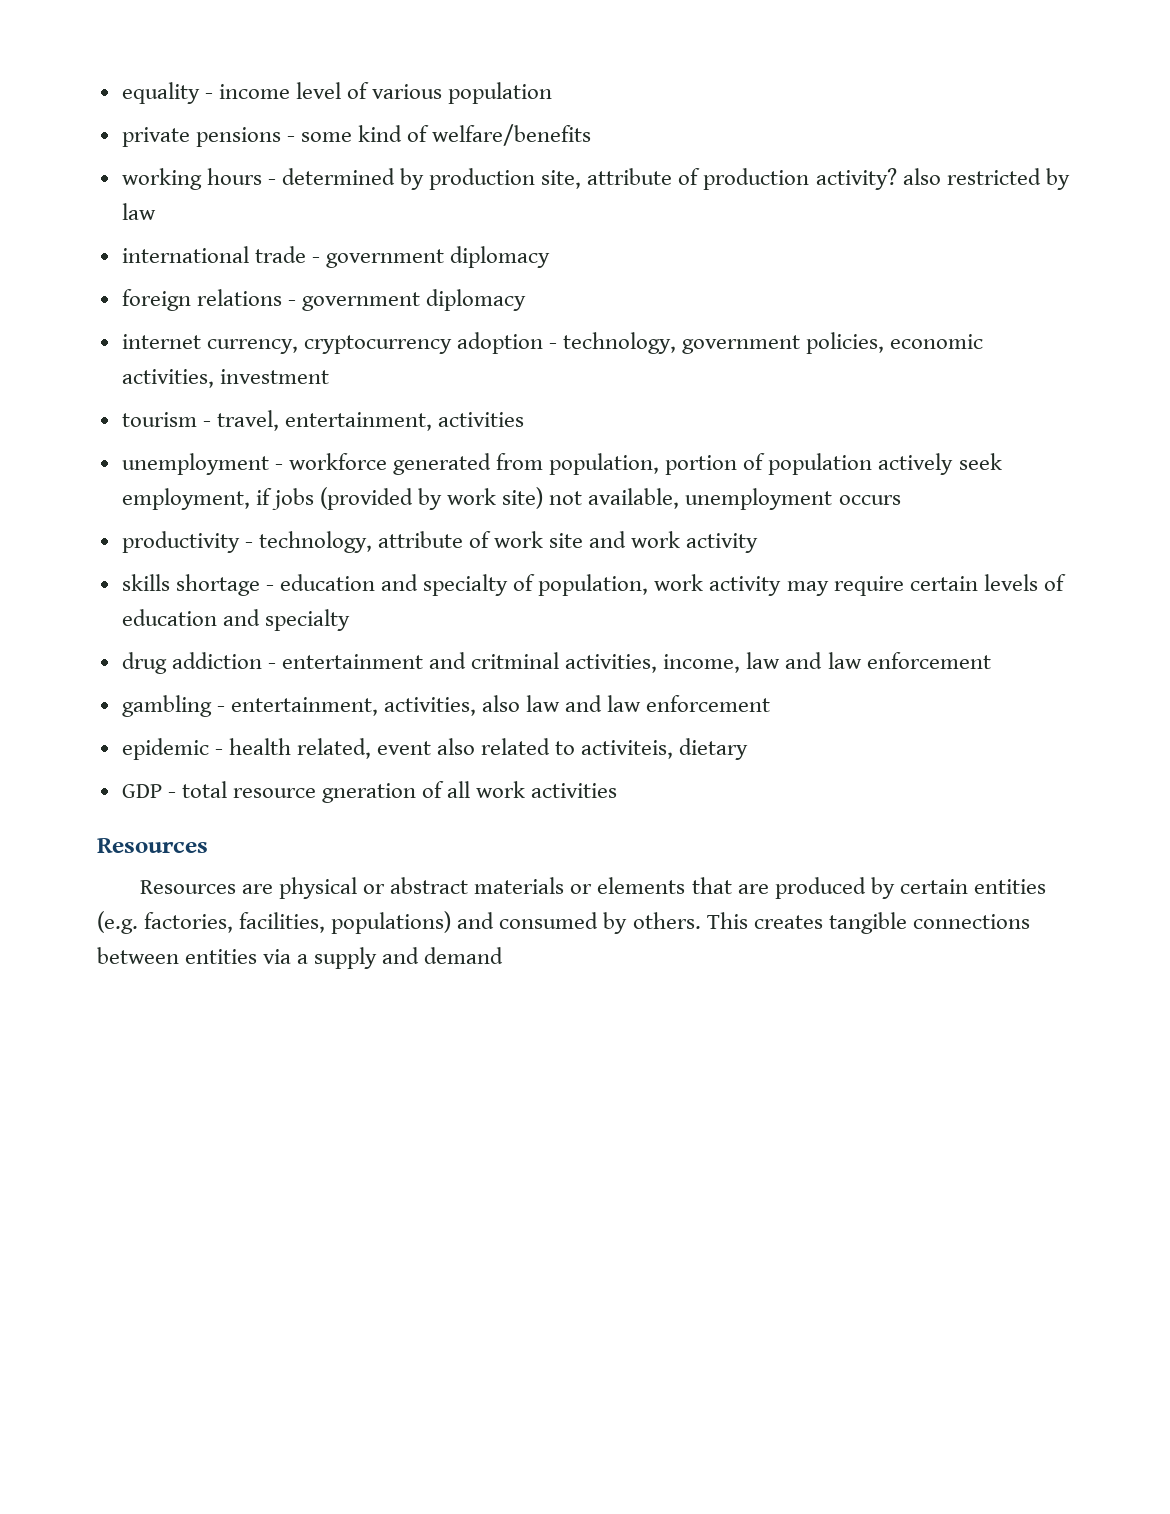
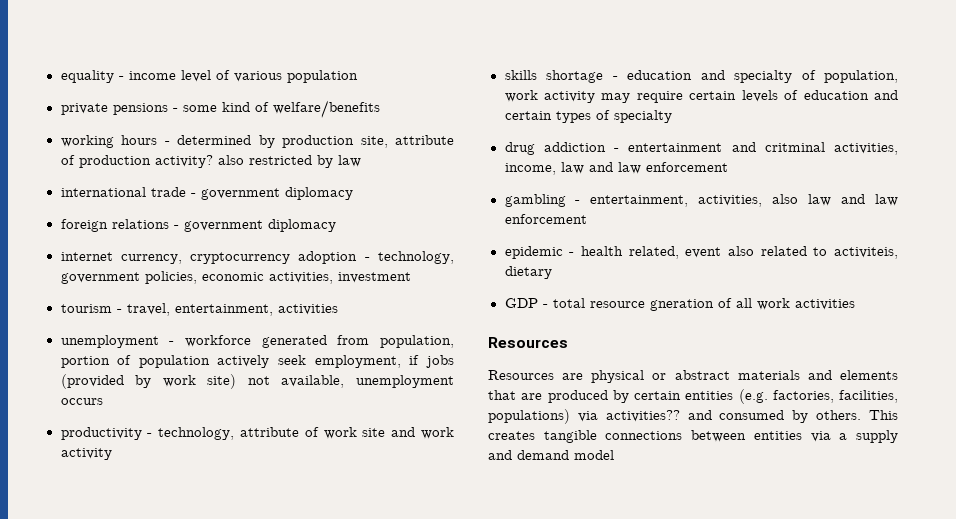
(260, 617) none -> [504,110,610,123] certain types of
[570,884,593,894] or -> [807,370,832,380] and
(452, 922) none -> [577,410,680,422] via activities??
(504, 955) none -> [574,450,614,460] model

